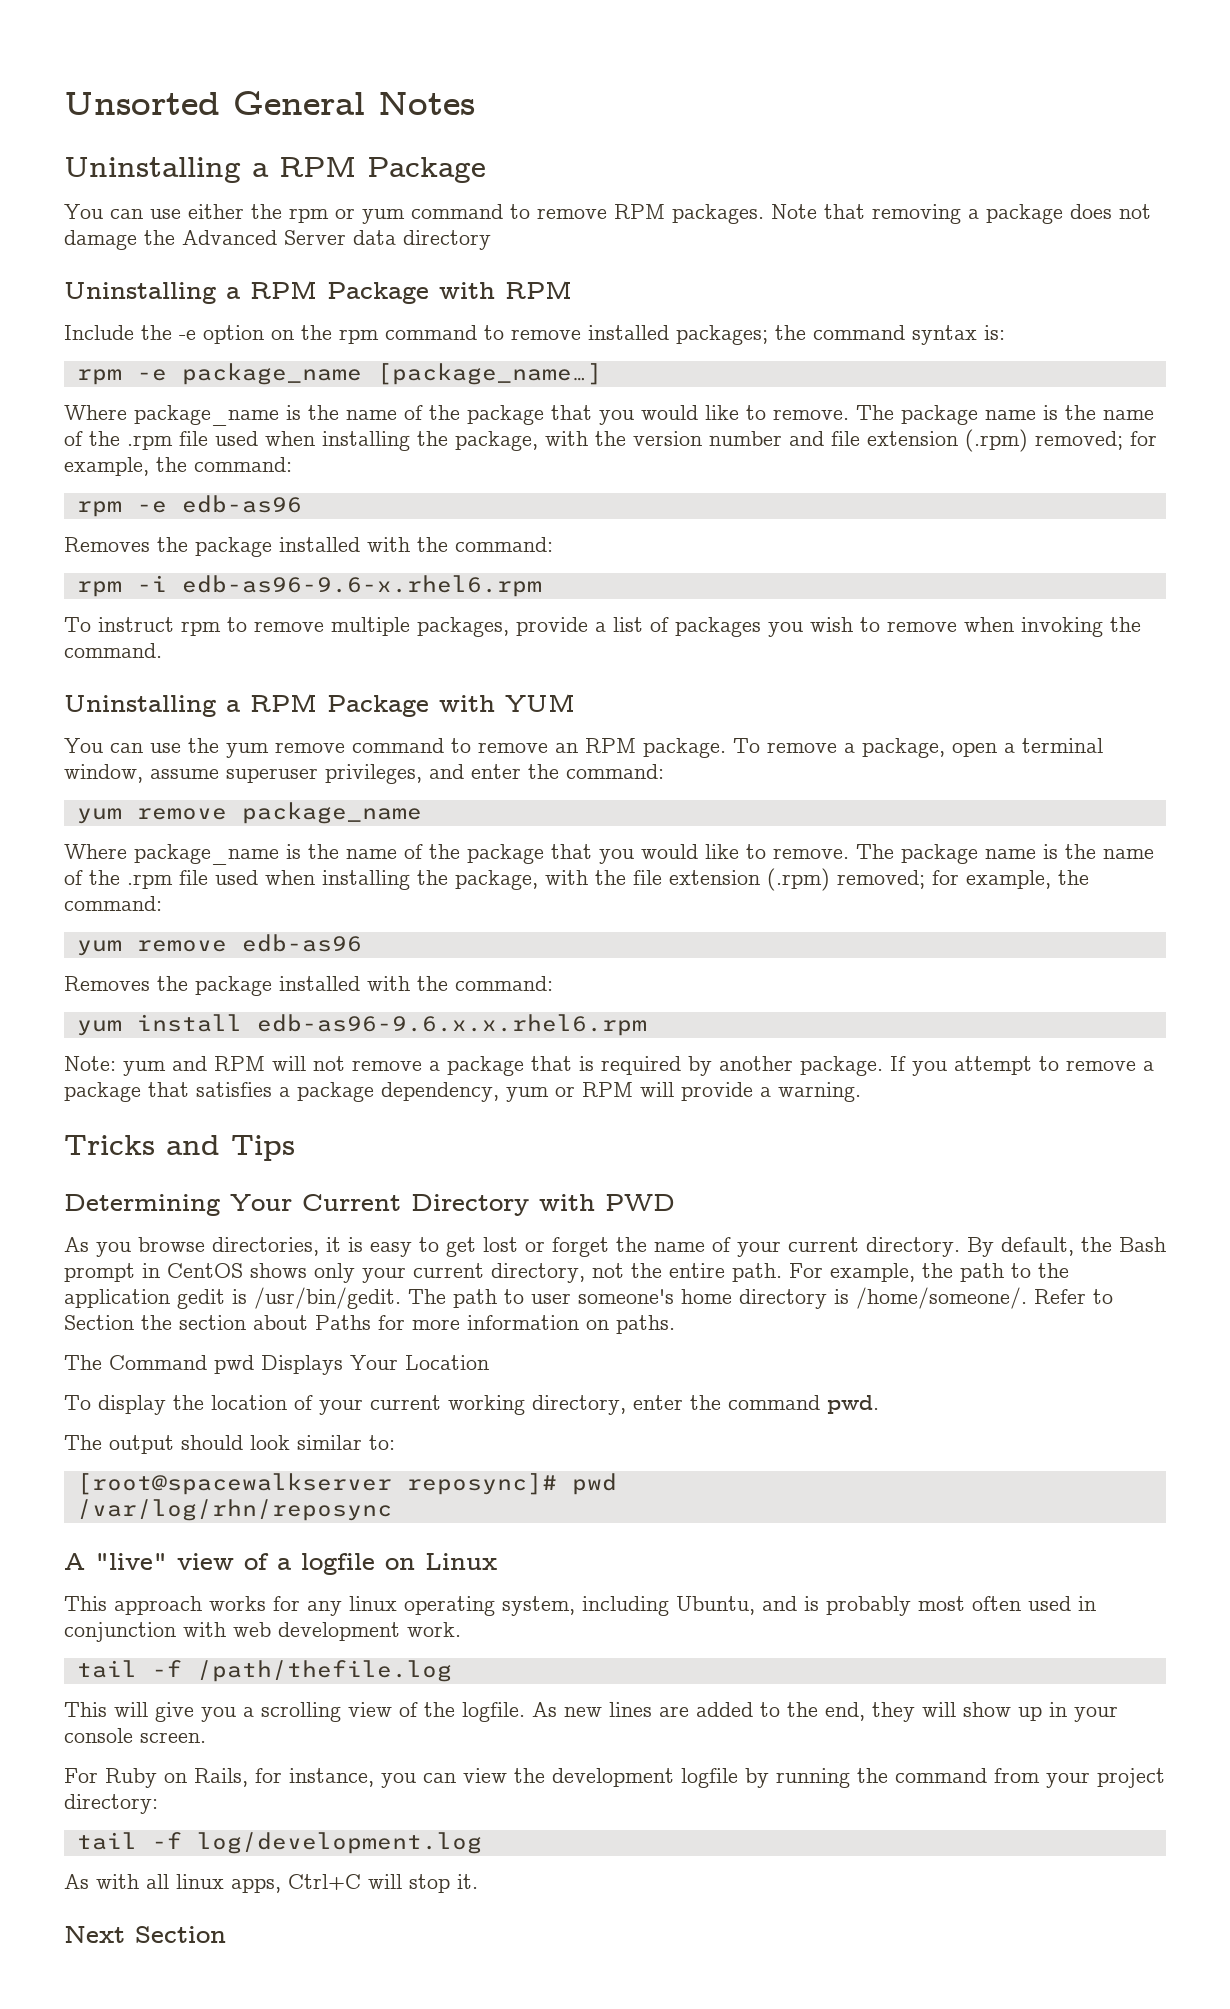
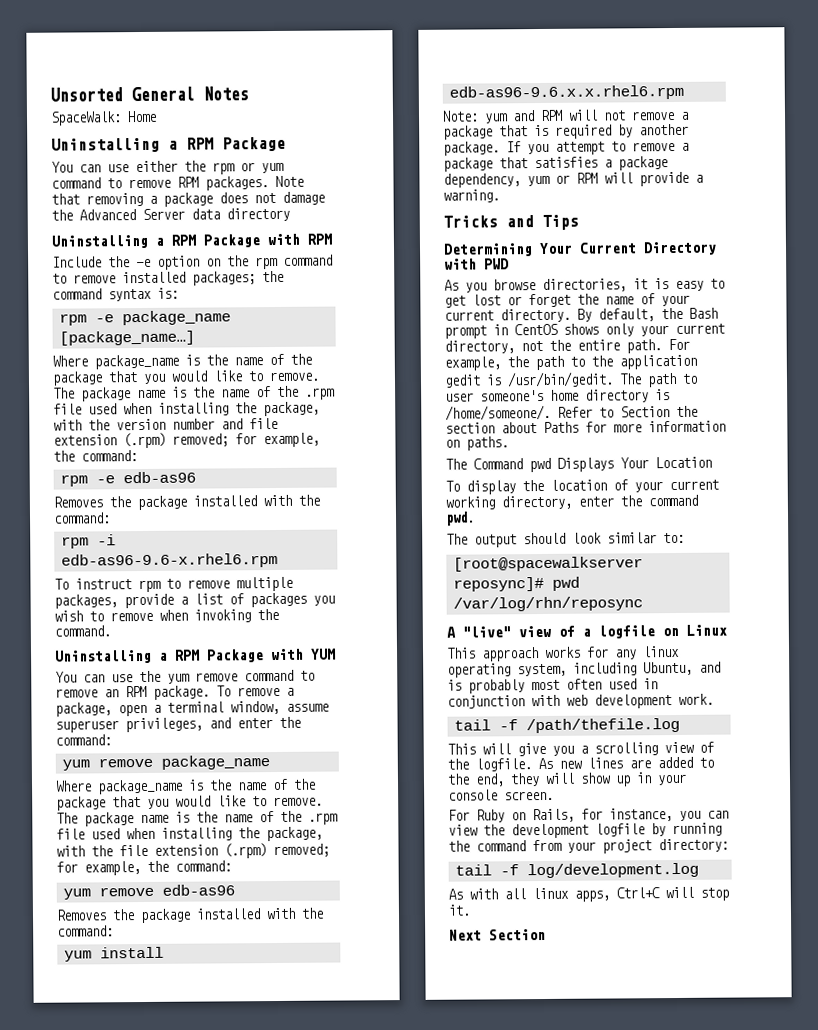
(475, 103) none -> [50,110,157,126] // SpaceWalk: Home

